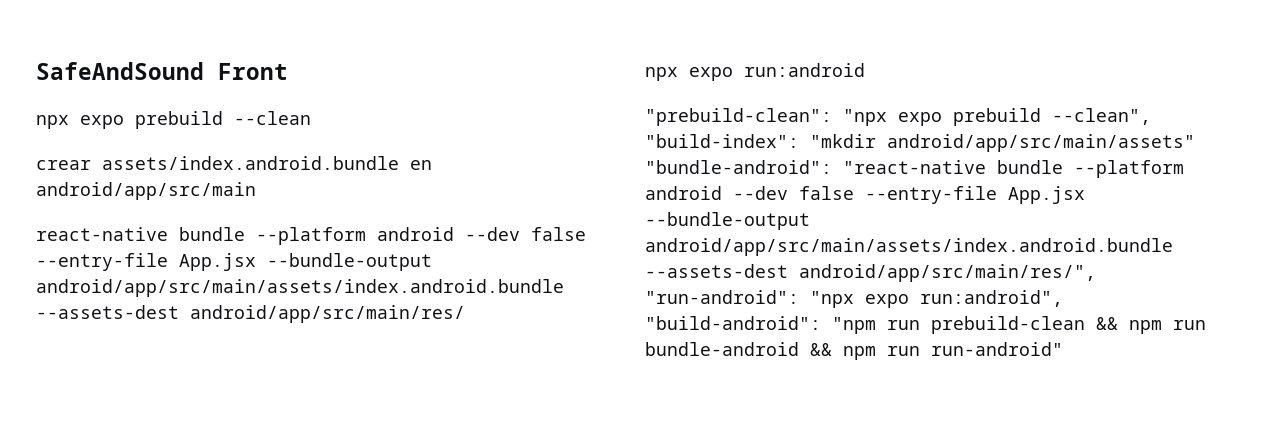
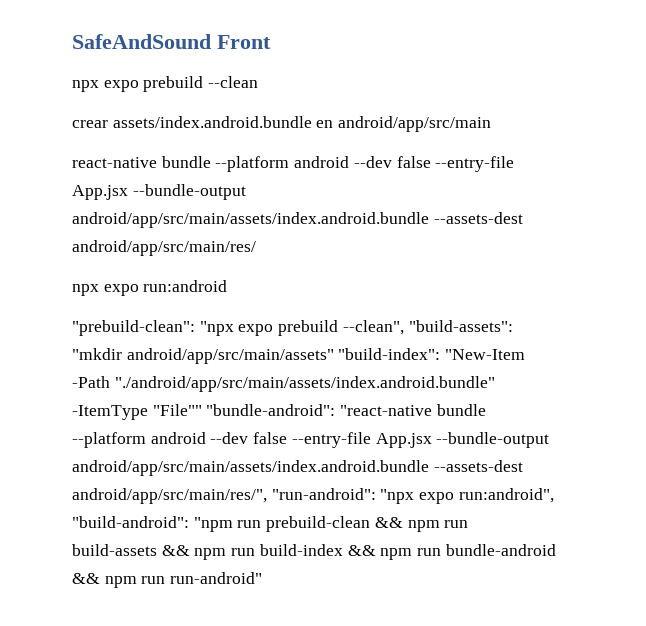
[645,134,799,148] "build-index": -> [408,320,513,332] "build-assets":
(1195, 143) none -> [338,348,526,360] [72,376,495,392] [72,404,202,420] "build-index": "New-Item -Path "./android/app/src/main/assets/index.android.bundle" -ItemType "File""
(1206, 325) none -> [72,544,442,560] build-assets && npm run build-index && npm run

